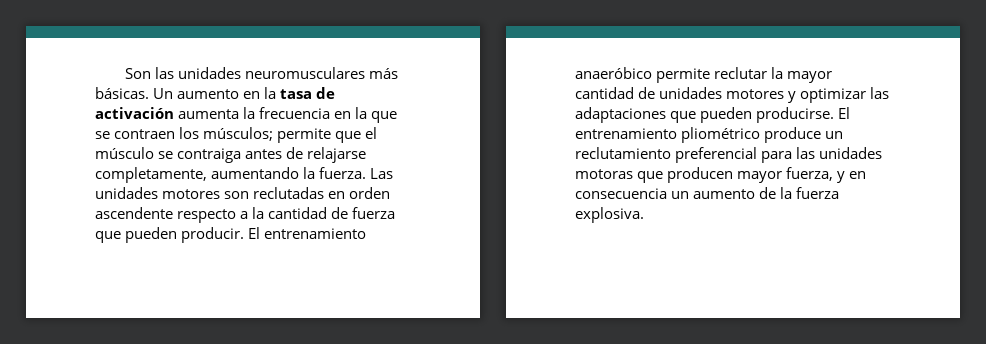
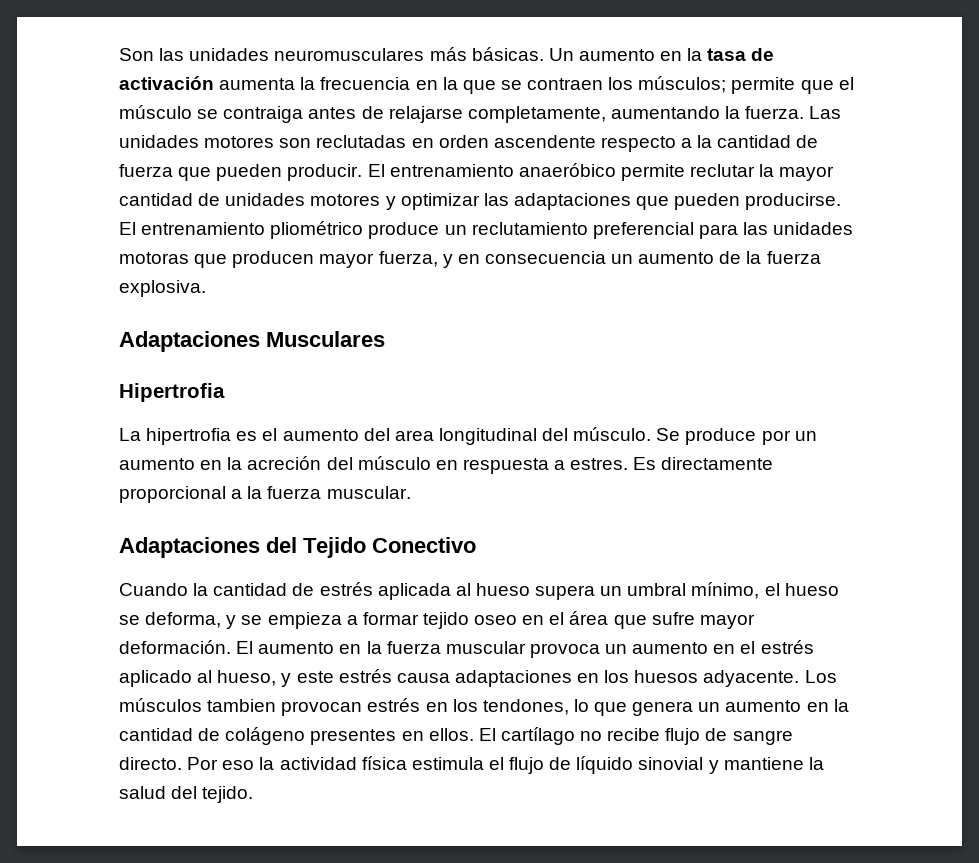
(644, 215) none -> [119,331,385,352] [119,383,225,402] [119,427,817,445] [119,456,774,474] [119,486,411,503] [119,537,476,558] [119,582,839,600] [119,611,755,629] [119,640,814,658] [119,669,837,687] [119,698,849,716] [119,727,793,745] [119,756,824,774] [119,786,254,803] // Adaptaciones Musculares // Hipertrofia // La hipertrofia es el aumento del area longitudinal del músculo. Se produce por un aumento en la acreción del músculo en respuesta a estres. Es directamente proporcional a la fuerza muscular. // Adaptaciones del Tejido Conectivo // Cuando la cantidad de estrés aplicada al hueso supera un umbral mínimo, el hueso se deforma, y se empieza a formar tejido oseo en el área que sufre mayor deformación. El aumento en la fuerza muscular provoca un aumento en el estrés aplicado al hueso, y este estrés causa adaptaciones en los huesos adyacente. Los músculos tambien provocan estrés en los tendones, lo que genera un aumento en la cantidad de colágeno presentes en ellos. El cartílago no recibe flujo de sangre directo. Por eso la actividad física estimula el flujo de líquido sinovial y mantiene la salud del tejido.

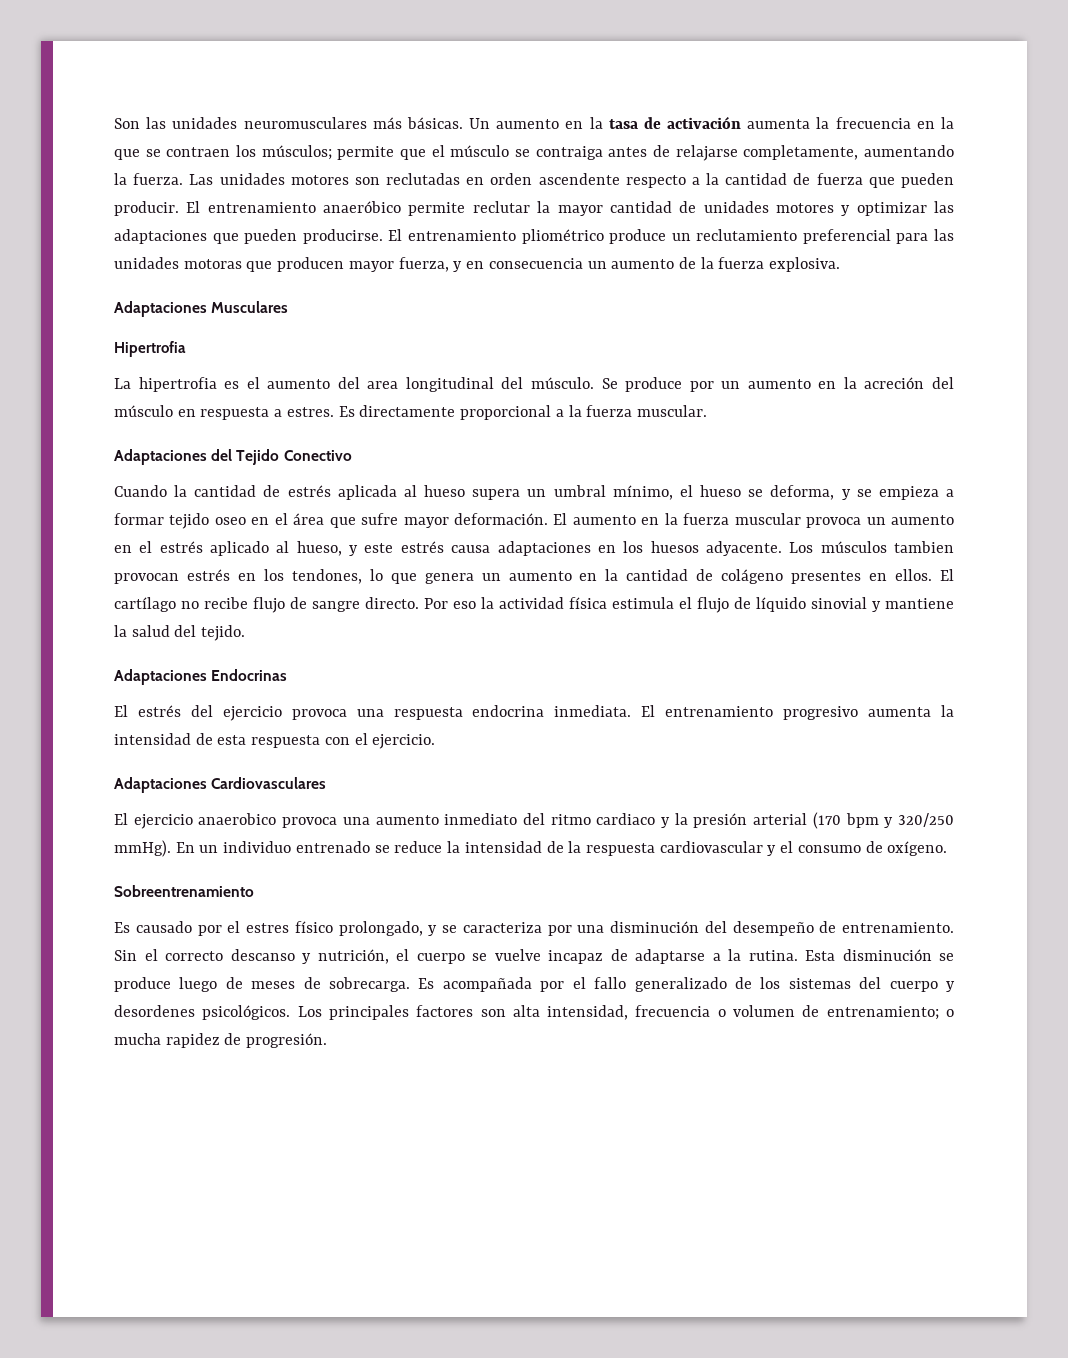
(254, 794) none -> [114,669,288,685] [114,705,954,721] [114,733,436,749] [114,777,327,793] [114,812,955,829] [114,840,948,857] [114,885,254,897] [114,921,954,936] [114,949,954,964] [114,977,955,992] [114,1005,954,1020] [114,1033,328,1048] // Adaptaciones Endocrinas // El estrés del ejercicio provoca una respuesta endocrina inmediata. El entrenamiento progresivo aumenta la intensidad de esta respuesta con el ejercicio. // Adaptaciones Cardiovasculares // El ejercicio anaerobico provoca una aumento inmediato del ritmo cardiaco y la presión arterial (170 bpm y 320/250 mmHg). En un individuo entrenado se reduce la intensidad de la respuesta cardiovascular y el consumo de oxígeno. // Sobreentrenamiento // Es causado por el estres físico prolongado, y se caracteriza por una disminución del desempeño de entrenamiento. Sin el correcto descanso y nutrición, el cuerpo se vuelve incapaz de adaptarse a la rutina. Esta disminución se produce luego de meses de sobrecarga. Es acompañada por el fallo generalizado de los sistemas del cuerpo y desordenes psicológicos. Los principales factores son alta intensidad, frecuencia o volumen de entrenamiento; o mucha rapidez de progresión.

